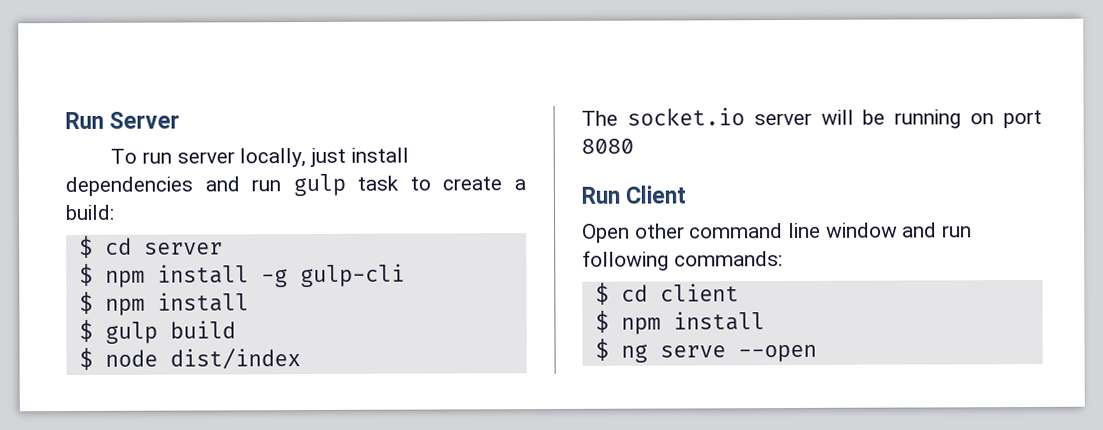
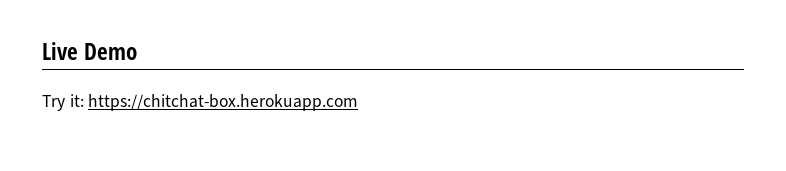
[65,111,181,130] [110,147,409,168] [65,173,526,197] [65,204,115,221] [78,235,223,258] [78,263,405,288] [78,291,249,316] [78,319,236,344] [78,347,301,370] [581,107,1042,129] [581,138,634,154] [581,185,687,204] [582,222,973,243] [582,250,783,271] [594,282,739,305] [594,310,765,335] [594,338,817,363] Run Server // To run server locally, just install dependencies and run gulp task to create a build: // $ cd server // $ npm install -g gulp-cli // $ npm install // $ gulp build // $ node dist/index // The socket.io server will be running on port 8080 // Run Client // Open other command line window and run following commands: // $ cd client // $ npm install // $ ng serve --open -> [42,42,138,60] [42,94,359,111] Live Demo // Try it: https://chitchat-box.herokuapp.com

